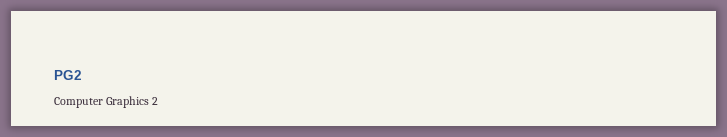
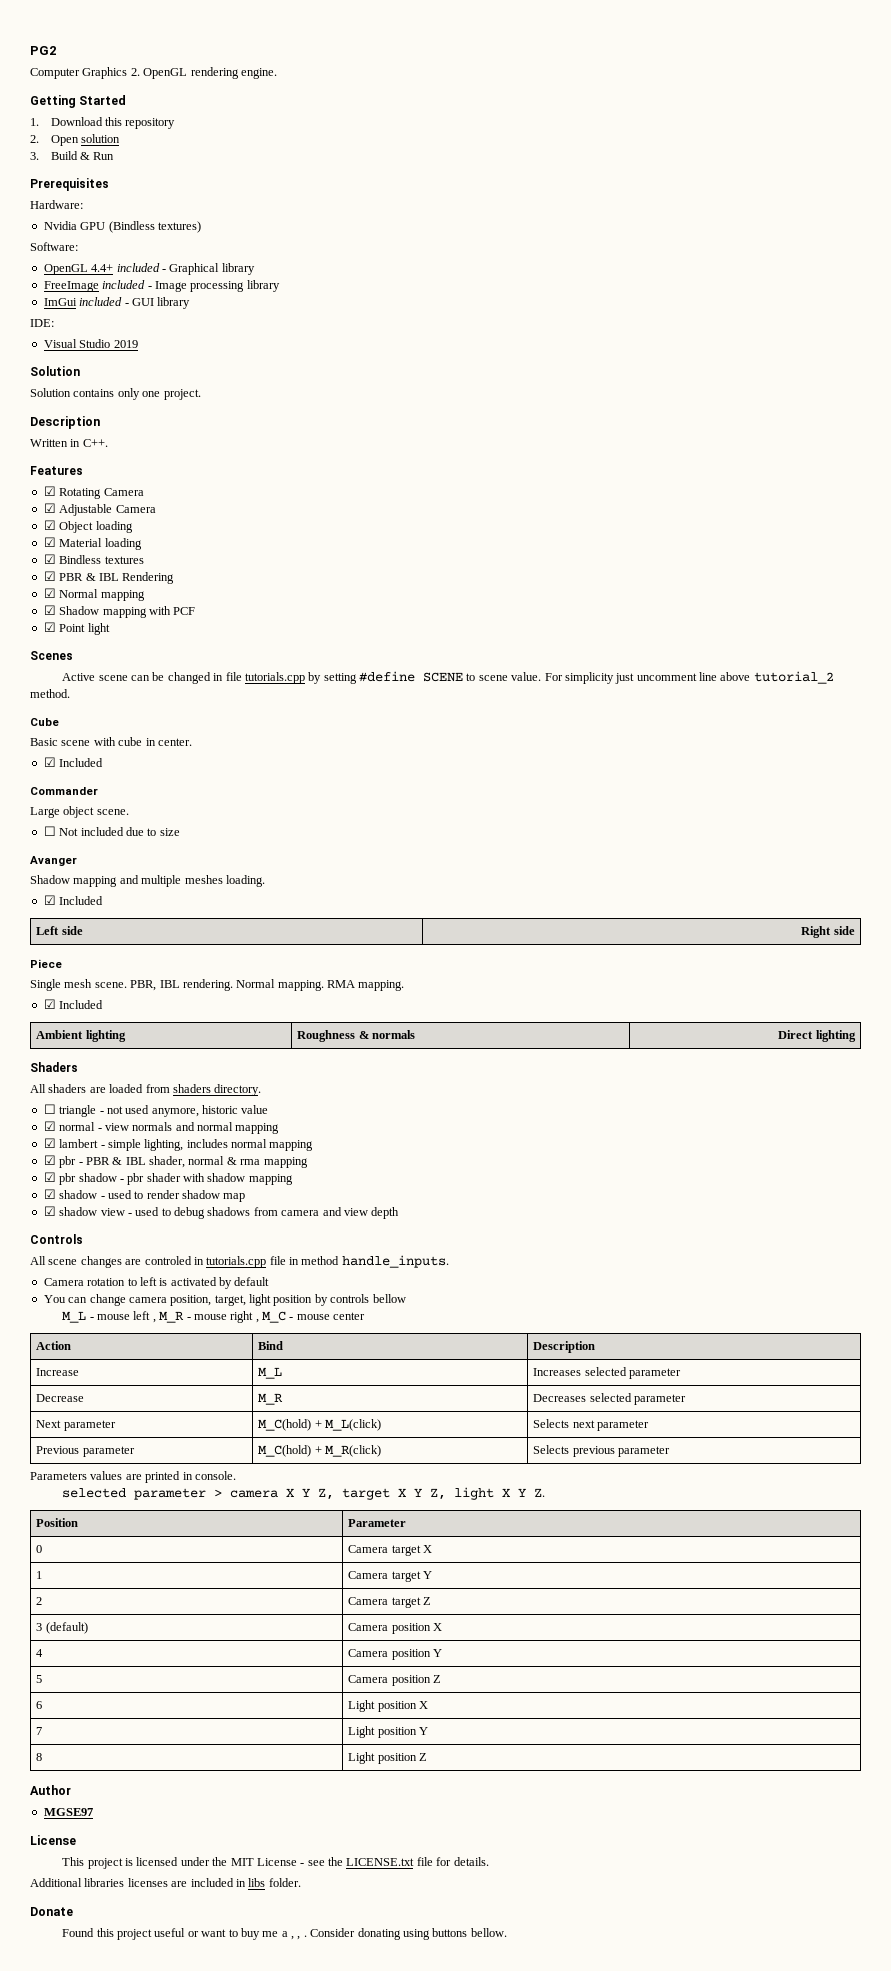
[152,97,159,105] 2 -> [130,67,277,79] [30,95,127,108] [30,117,176,129] [30,134,121,146] [30,151,115,160] [30,178,109,191] [30,200,83,209] [43,221,201,233] [30,242,78,251] [43,263,255,275] [43,280,280,292] [43,297,191,309] [30,319,54,327] [43,339,138,348] [30,366,80,376] [30,388,201,400] [30,416,100,429] [30,439,108,447] [30,466,83,475] [43,486,144,499] [43,503,156,516] [43,520,133,533] [43,537,142,550] [43,554,144,564] [43,571,175,584] [43,588,145,601] [43,605,196,618] [43,622,110,635] [30,651,73,660] [62,671,834,684] [30,689,70,698] [30,718,59,726] [30,737,192,746] [43,757,104,767] [30,787,98,795] [30,806,129,818] [43,826,180,836] [30,856,77,866] [30,875,265,887] [43,895,104,905] [36,926,83,935] [801,926,855,938] [30,959,62,968] [30,979,405,991] [43,999,104,1009] [36,1030,126,1042] [297,1030,415,1042] [778,1030,856,1042] [30,1062,78,1072] [30,1084,262,1096] [43,1104,269,1117] [43,1121,280,1134] [43,1138,314,1151] [43,1155,308,1168] [43,1172,293,1185] [43,1189,246,1202] [43,1206,400,1219] [30,1234,83,1244] [30,1255,449,1268] [43,1277,270,1289] [43,1294,406,1306] [62,1311,366,1323] [36,1341,72,1350] [258,1341,284,1350] [533,1341,596,1353] [36,1368,80,1376] [258,1367,283,1379] [533,1367,681,1379] [36,1394,85,1402] [258,1393,284,1405] [533,1393,686,1405] [36,1420,116,1431] [258,1419,381,1431] [533,1419,649,1431] [36,1446,135,1457] [258,1445,381,1457] [533,1445,670,1457] [30,1471,236,1483] [62,1487,546,1500] [36,1518,79,1527] [348,1519,407,1527] [36,1545,43,1553] [348,1545,432,1556] [36,1571,43,1579] [348,1571,432,1582] [36,1597,43,1605] [348,1597,431,1608] [36,1622,88,1634] [348,1623,442,1634] [36,1649,44,1657] [348,1649,442,1660] [36,1675,43,1683] [348,1675,441,1686] [36,1701,43,1709] [348,1700,428,1712] [36,1727,43,1735] [348,1726,428,1738] [36,1753,43,1761] [348,1752,427,1764] [30,1785,71,1795] [43,1808,93,1816] [30,1835,76,1845] [62,1857,489,1869] [30,1878,301,1887] [30,1907,73,1916] [62,1928,507,1940] 2. OpenGL rendering engine. // Getting Started // 1. Download this repository // 2. Open solution // 3. Build & Run // Prerequisites // Hardware: // Nvidia GPU (Bindless textures) // Software: // OpenGL 4.4+ included - Graphical library // FreeImage included - Image processing library // ImGui included - GUI library // IDE: // Visual Studio 2019 // Solution // Solution contains only one project. // Description // Written in C++. // Features // ☑ Rotating Camera // ☑ Adjustable Camera // ☑ Object loading // ☑ Material loading // ☑ Bindless textures // ☑ PBR & IBL Rendering // ☑ Normal mapping // ☑ Shadow mapping with PCF // ☑ Point light // Scenes // Active scene can be changed in file tutorials.cpp by setting #define SCENE to scene value. For simplicity just uncomment line above tutorial_2 method. // Cube // Basic scene with cube in center. // ☑ Included // Commander // Large object scene. // ☐ Not included due to size // Avanger // Shadow mapping and multiple meshes loading. // ☑ Included // Left side | Right side // Piece // Single mesh scene. PBR, IBL rendering. Normal mapping. RMA mapping. // ☑ Included // Ambient lighting | Roughness & normals | Direct lighting // Shaders // All shaders are loaded from shaders directory. // ☐ triangle - not used anymore, historic value // ☑ normal - view normals and normal mapping // ☑ lambert - simple lighting, includes normal mapping // ☑ pbr - PBR & IBL shader, normal & rma mapping // ☑ pbr shadow - pbr shader with shadow mapping // ☑ shadow - used to render shadow map // ☑ shadow view - used to debug shadows from camera and view depth // Controls // All scene changes are controled in tutorials.cpp file in method handle_inputs. // Camera rotation to left is activated by default // You can change camera position, target, light position by controls bellow // M_L - mouse left , M_R - mouse right , M_C - mouse center // Action | Bind | Description // Increase | M_L | Increases selected parameter // Decrease | M_R | Decreases selected parameter // Next parameter | M_C(hold) + M_L(click) | Selects next parameter // Previous parameter | M_C(hold) + M_R(click) | Selects previous parameter // Parameters values are printed in console. // selected parameter > camera X Y Z, target X Y Z, light X Y Z. // Position | Parameter // 0 | Camera target X // 1 | Camera target Y // 2 | Camera target Z // 3 (default) | Camera position X // 4 | Camera position Y // 5 | Camera position Z // 6 | Light position X // 7 | Light position Y // 8 | Light position Z // Author // MGSE97 // License // This project is licensed under the MIT License - see the LICENSE.txt file for details. // Additional libraries licenses are included in libs folder. // Donate // Found this project useful or want to buy me a , , . Consider donating using buttons bellow.

